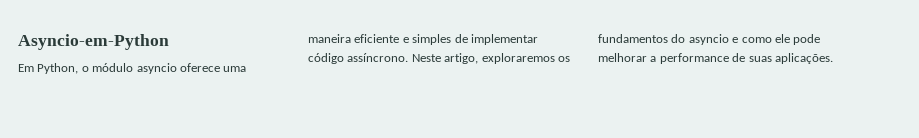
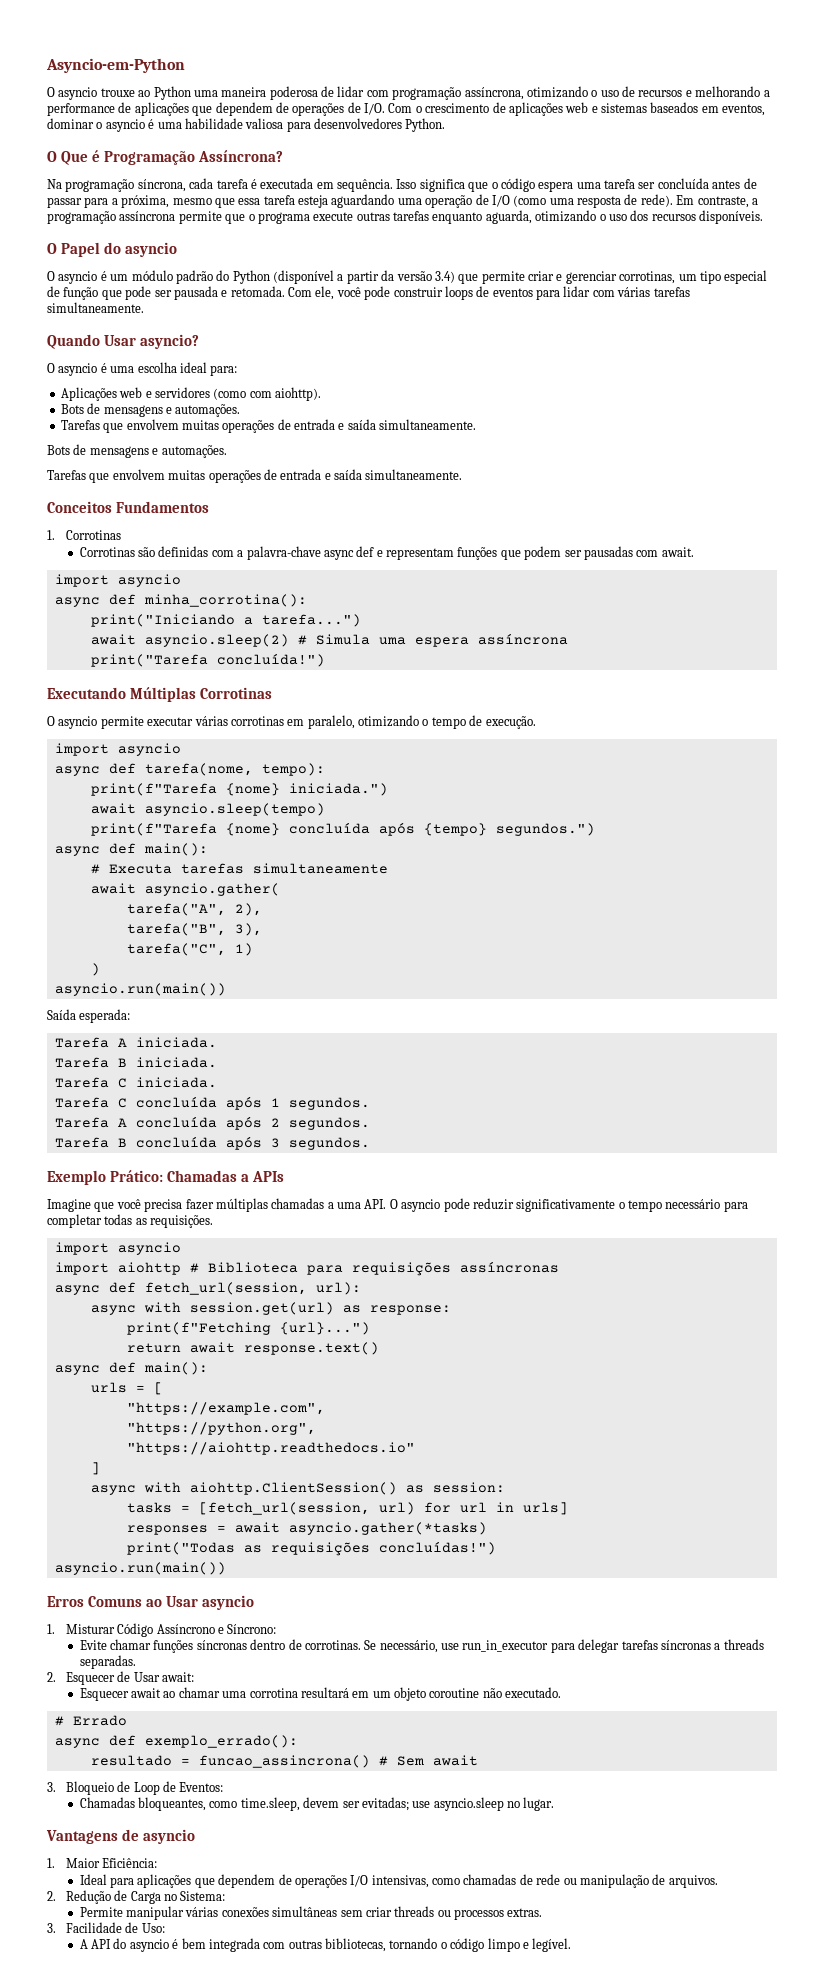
[18,63,247,74] [308,34,538,45] [308,53,570,64] [598,34,821,45] [598,53,833,64] Em Python, o módulo asyncio oferece uma maneira eficiente e simples de implementar código assíncrono. Neste artigo, exploraremos os fundamentos do asyncio e como ele pode melhorar a performance de suas aplicações. -> [47,86,770,100] [47,102,766,116] [47,118,446,132] [47,150,283,165] [47,178,757,192] [47,194,758,208] [47,210,763,224] [47,242,177,257] [47,270,768,284] [47,286,690,300] [47,302,144,313] [47,334,199,349] [47,362,238,376] [60,387,321,401] [60,403,241,417] [60,419,477,433] [47,444,227,458] [47,469,463,483] [47,501,209,513] [47,530,121,540] [79,546,694,560] [54,574,181,587] [54,594,307,607] [90,614,361,627] [90,633,568,647] [90,653,325,667] [47,687,272,702] [47,715,536,729] [54,743,181,756] [54,763,325,776] [90,783,388,796] [90,803,325,816] [90,822,595,836] [54,843,208,856] [90,863,388,874] [90,883,280,896] [126,903,262,916] [126,923,262,936] [126,943,253,956] [90,963,100,976] [54,983,226,996] [47,1009,131,1023] [54,1037,217,1048] [54,1057,217,1068] [54,1077,217,1088] [54,1096,370,1110] [54,1116,370,1130] [54,1136,370,1150] [47,1170,284,1185] [47,1198,748,1212] [47,1214,214,1228] [54,1242,181,1255] [54,1261,559,1276] [54,1282,361,1295] [90,1302,451,1315] [126,1322,370,1335] [126,1342,379,1355] [54,1362,208,1375] [90,1382,163,1395] [126,1402,325,1415] [126,1422,316,1435] [126,1442,415,1455] [90,1462,100,1475] [90,1482,505,1495] [126,1502,568,1515] [126,1522,487,1535] [126,1541,496,1556] [54,1562,226,1575] [47,1595,254,1610] [47,1623,277,1637] [79,1639,764,1653] [79,1655,136,1669] [47,1671,195,1685] [79,1687,562,1701] [54,1715,127,1726] [54,1735,298,1748] [90,1755,478,1768] [47,1781,224,1795] [79,1797,555,1811] [46,1829,195,1844] [47,1858,158,1868] [79,1874,718,1888] [47,1890,226,1904] [79,1906,543,1920] [47,1922,165,1933] [79,1938,572,1952] O asyncio trouxe ao Python uma maneira poderosa de lidar com programação assíncrona, otimizando o uso de recursos e melhorando a performance de aplicações que dependem de operações de I/O. Com o crescimento de aplicações web e sistemas baseados em eventos, dominar o asyncio é uma habilidade valiosa para desenvolvedores Python. // O Que é Programação Assíncrona? // Na programação síncrona, cada tarefa é executada em sequência. Isso significa que o código espera uma tarefa ser concluída antes de passar para a próxima, mesmo que essa tarefa esteja aguardando uma operação de I/O (como uma resposta de rede). Em contraste, a programação assíncrona permite que o programa execute outras tarefas enquanto aguarda, otimizando o uso dos recursos disponíveis. // O Papel do asyncio // O asyncio é um módulo padrão do Python (disponível a partir da versão 3.4) que permite criar e gerenciar corrotinas, um tipo especial de função que pode ser pausada e retomada. Com ele, você pode construir loops de eventos para lidar com várias tarefas simultaneamente. // Quando Usar asyncio? // O asyncio é uma escolha ideal para: // Aplicações web e servidores (como com aiohttp). // Bots de mensagens e automações. // Tarefas que envolvem muitas operações de entrada e saída simultaneamente. // Bots de mensagens e automações. // Tarefas que envolvem muitas operações de entrada e saída simultaneamente. // Conceitos Fundamentos // 1. Corrotinas // Corrotinas são definidas com a palavra-chave async def e representam funções que podem ser pausadas com await. // import asyncio // async def minha_corrotina(): // print("Iniciando a tarefa...") // await asyncio.sleep(2) # Simula uma espera assíncrona // print("Tarefa concluída!") // Executando Múltiplas Corrotinas // O asyncio permite executar várias corrotinas em paralelo, otimizando o tempo de execução. // import asyncio // async def tarefa(nome, tempo): // print(f"Tarefa {nome} iniciada.") // await asyncio.sleep(tempo) // print(f"Tarefa {nome} concluída após {tempo} segundos.") // async def main(): // # Executa tarefas simultaneamente // await asyncio.gather( // tarefa("A", 2), // tarefa("B", 3), // tarefa("C", 1) // ) // asyncio.run(main()) // Saída esperada: // Tarefa A iniciada. // Tarefa B iniciada. // Tarefa C iniciada. // Tarefa C concluída após 1 segundos. // Tarefa A concluída após 2 segundos. // Tarefa B concluída após 3 segundos. // Exemplo Prático: Chamadas a APIs // Imagine que você precisa fazer múltiplas chamadas a uma API. O asyncio pode reduzir significativamente o tempo necessário para completar todas as requisições. // import asyncio // import aiohttp # Biblioteca para requisições assíncronas // async def fetch_url(session, url): // async with session.get(url) as response: // print(f"Fetching {url}...") // return await response.text() // async def main(): // urls = [ // "https://example.com", // "https://python.org", // "https://aiohttp.readthedocs.io" // ] // async with aiohttp.ClientSession() as session: // tasks = [fetch_url(session, url) for url in urls] // responses = await asyncio.gather(*tasks) // print("Todas as requisições concluídas!") // asyncio.run(main()) // Erros Comuns ao Usar asyncio // 1. Misturar Código Assíncrono e Síncrono: // Evite chamar funções síncronas dentro de corrotinas. Se necessário, use run_in_executor para delegar tarefas síncronas a threads separadas. // 2. Esquecer de Usar await: // Esquecer await ao chamar uma corrotina resultará em um objeto coroutine não executado. // # Errado // async def exemplo_errado(): // resultado = funcao_assincrona() # Sem await // 3. Bloqueio de Loop de Eventos: // Chamadas bloqueantes, como time.sleep, devem ser evitadas; use asyncio.sleep no lugar. // Vantagens de asyncio // 1. Maior Eficiência: // Ideal para aplicações que dependem de operações I/O intensivas, como chamadas de rede ou manipulação de arquivos. // 2. Redução de Carga no Sistema: // Permite manipular várias conexões simultâneas sem criar threads ou processos extras. // 3. Facilidade de Uso: // A API do asyncio é bem integrada com outras bibliotecas, tornando o código limpo e legível.

